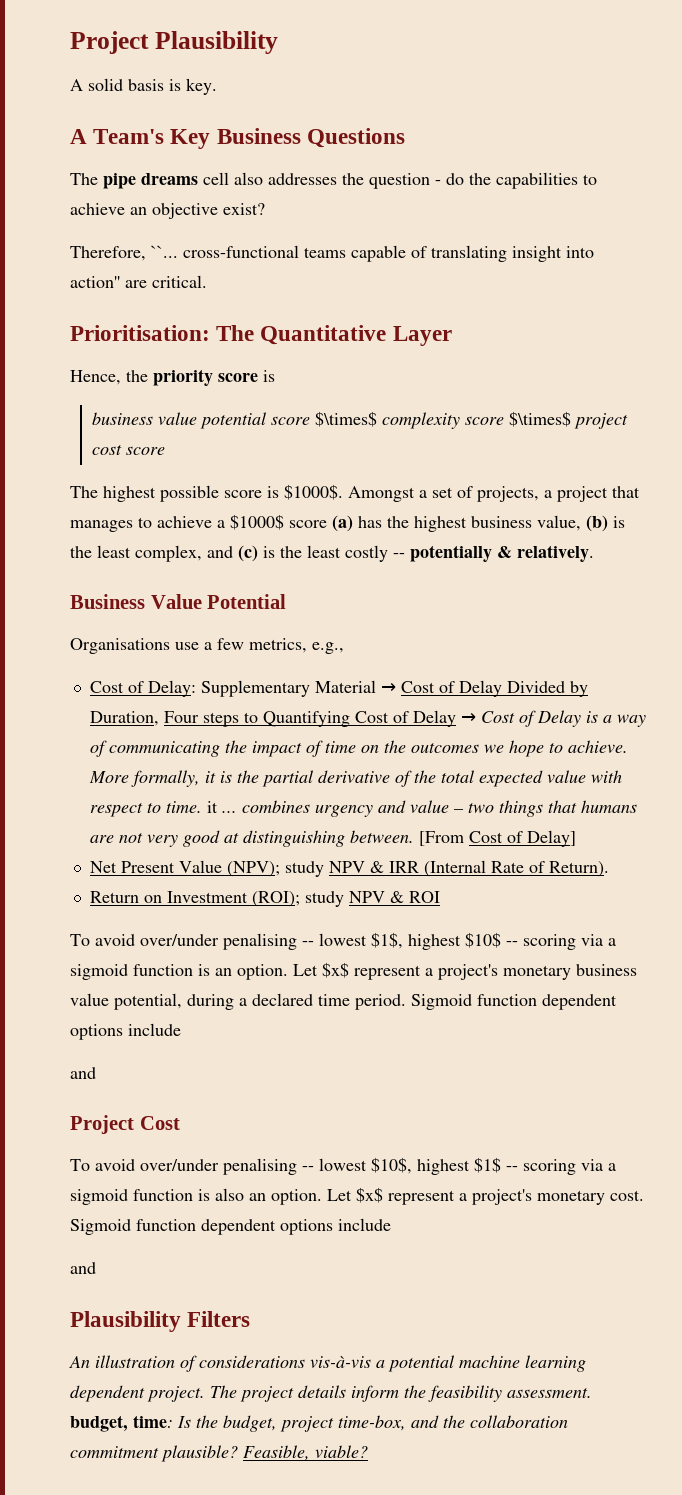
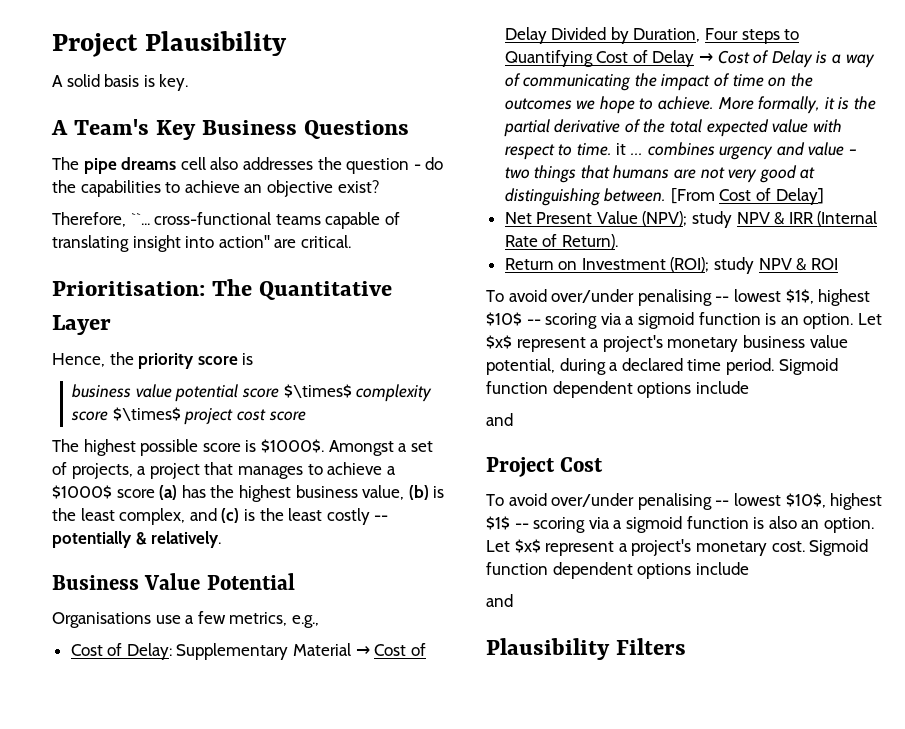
[69,1355,586,1372] [70,1385,592,1402] [70,1415,568,1432] [70,1445,368,1462] // An illustration of considerations vis-à-vis a potential machine learning dependent project. The project details inform the feasibility assessment. budget, time: Is the budget, project time-box, and the collaboration commitment plausible? Feasible, viable? -> (687, 646) none

